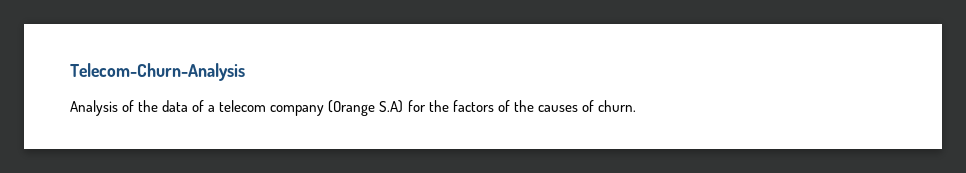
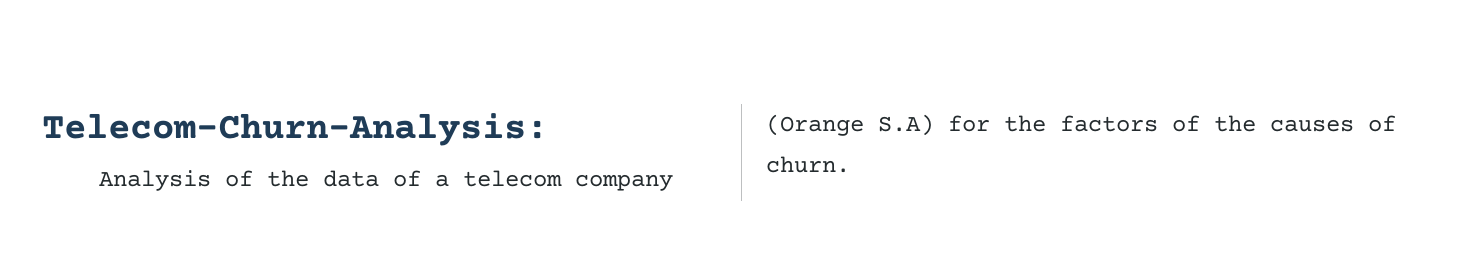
[70,63,245,81] Telecom-Churn-Analysis -> [42,113,548,146] Telecom-Churn-Analysis:

